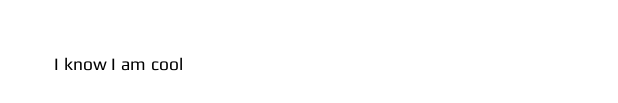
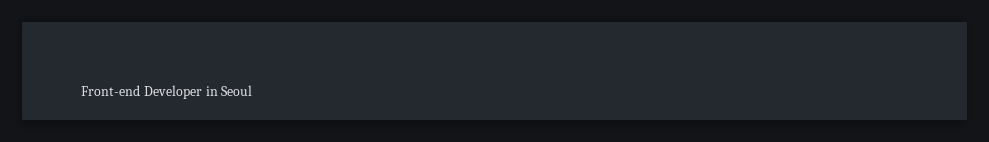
[54,57,183,71] I know I am cool -> [81,85,253,99] Front-end Developer in Seoul

